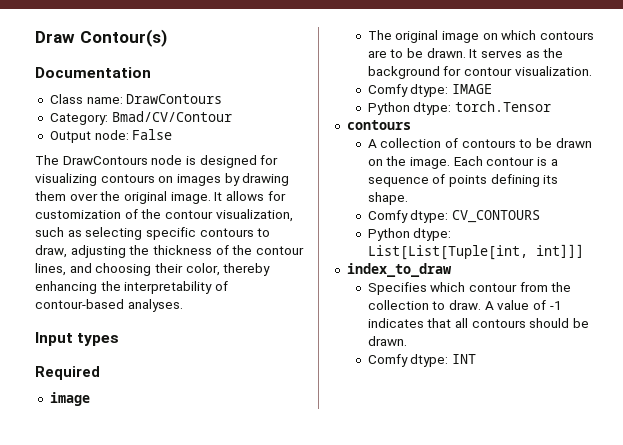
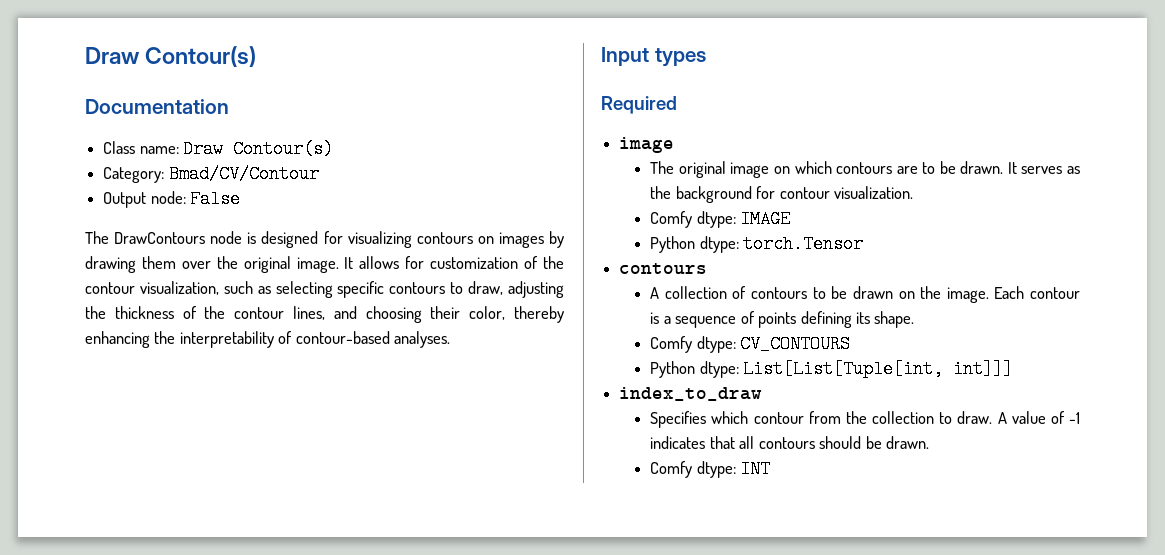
[126,94,223,104] DrawContours -> [183,140,334,158] Draw Contour(s)

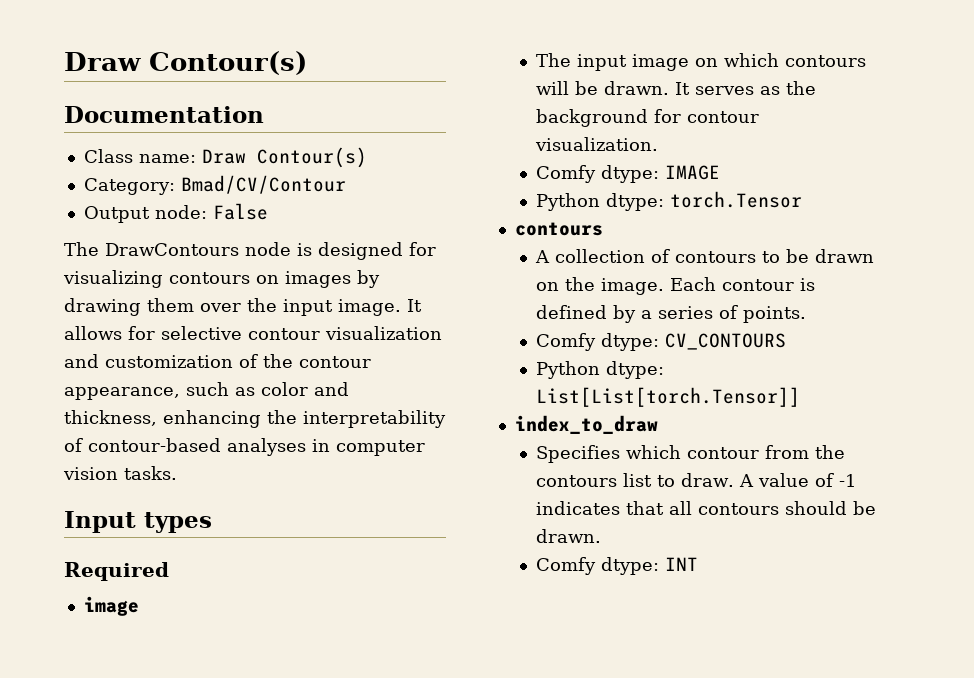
[243,256,291,273] original -> [283,299,333,316] input
(425, 262) none -> [161,326,442,340] [64,354,99,368] selective contour visualization and
[139,281,219,295] visualization, -> [64,387,180,400] appearance,
[275,281,565,298] [85,306,565,323] selecting specific contours to draw, adjusting the thickness of the contour lines, and choosing their color, thereby -> [261,382,349,396] [64,410,157,426] color and thickness,
[394,331,451,348] analyses. -> [227,438,425,456] [63,466,177,480] analyses in computer vision tasks.
[678,161,726,178] original -> [577,54,628,71] input
[896,162,936,174] are to -> [536,81,570,95] will
[663,311,915,328] a sequence of points defining its shape. -> [536,305,807,323] defined by a series of points.
[743,360,1014,378] List[List[Tuple[int, int]]] -> [536,387,801,407] List[List[torch.Tensor]]
[872,411,935,424] collection -> [536,473,653,487] contours list

